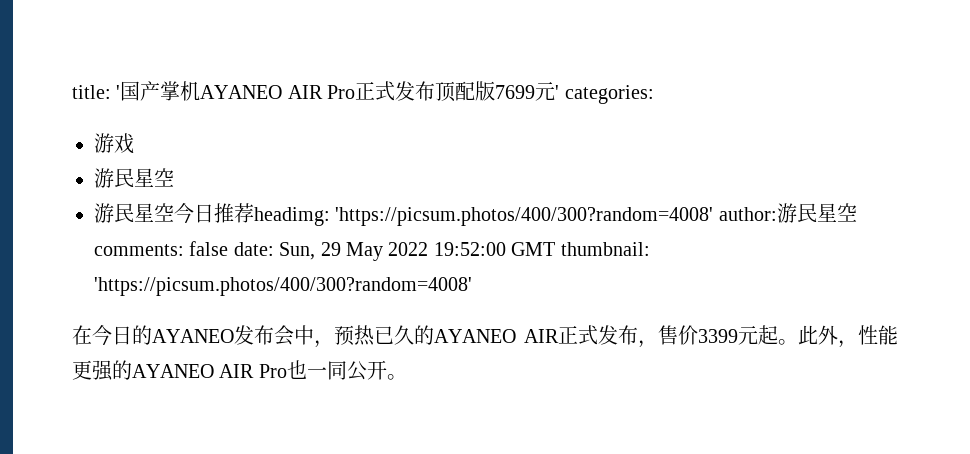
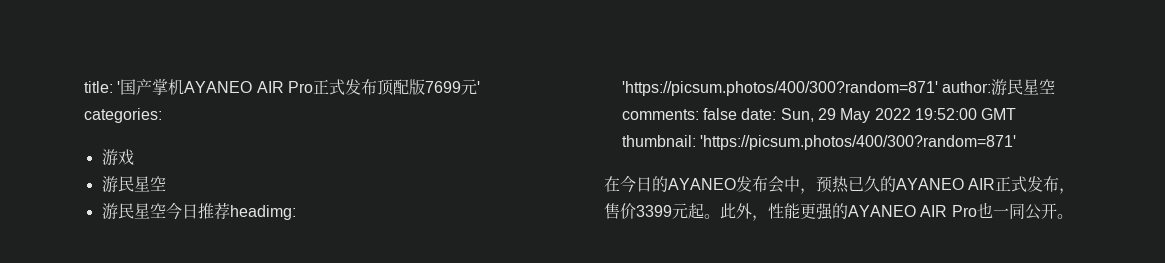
[335,207,714,226] 'https://picsum.photos/400/300?random=4008' -> [621,81,938,96] 'https://picsum.photos/400/300?random=871'
[94,277,472,296] 'https://picsum.photos/400/300?random=4008' -> [699,135,1016,150] 'https://picsum.photos/400/300?random=871'

